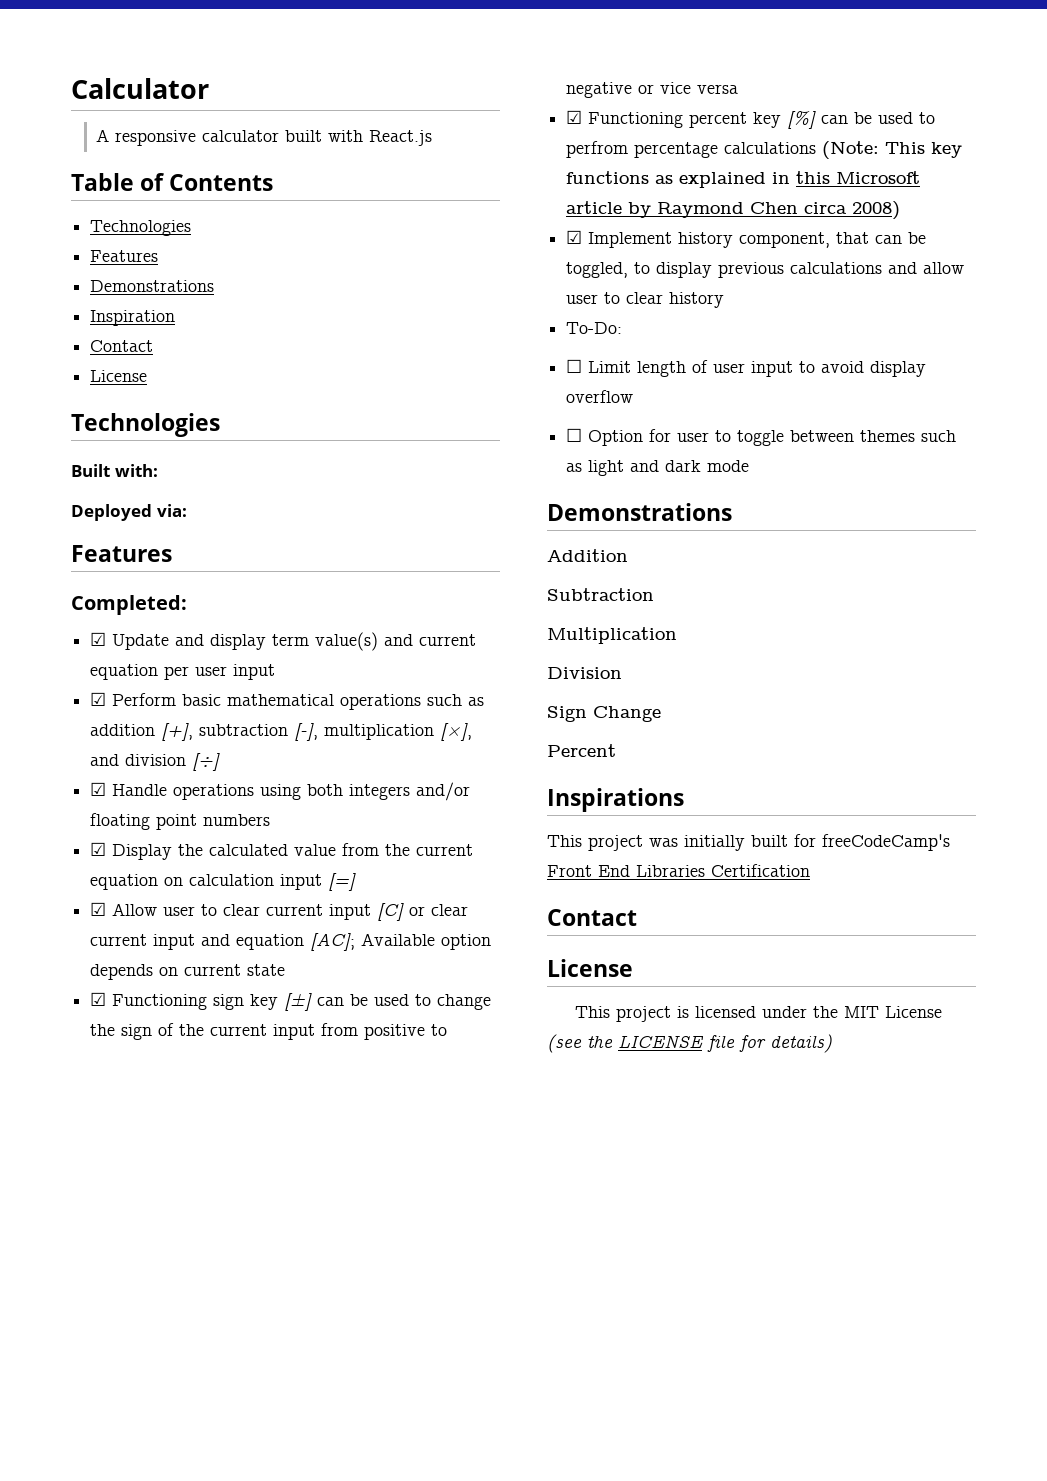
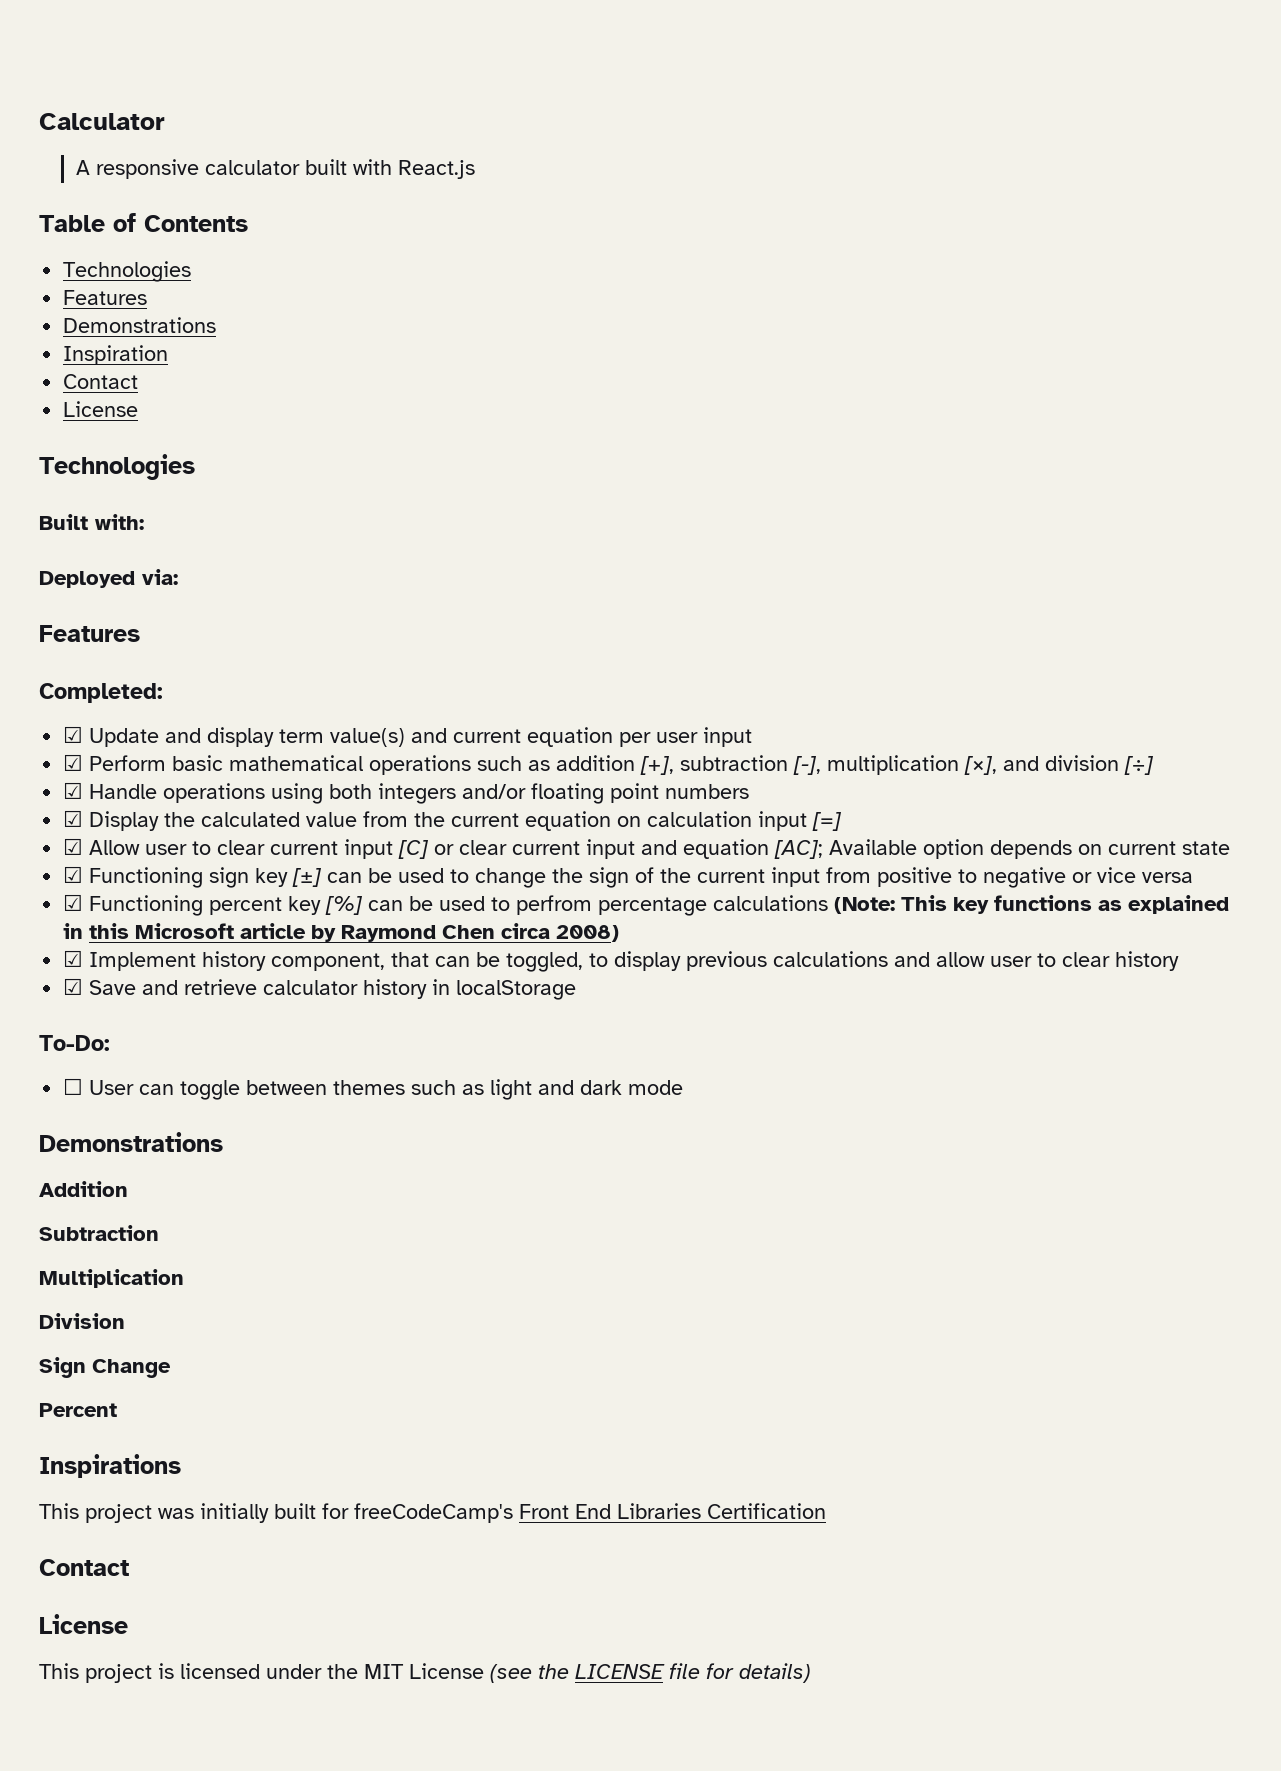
[566,322,623,334] [566,359,927,377] [566,390,634,403] [566,428,732,446] To-Do: // ☐ Limit length of user input to avoid display overflow // ☐ Option for user to -> [63,978,577,1000] [39,1035,110,1051] [63,1078,175,1095] ☑ Save and retrieve calculator history in localStorage // To-Do: // ☐ User can

